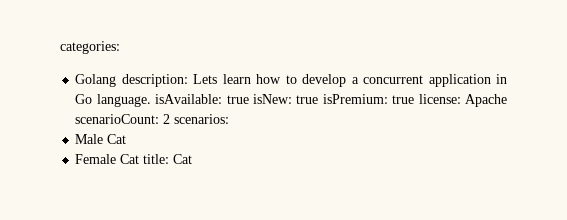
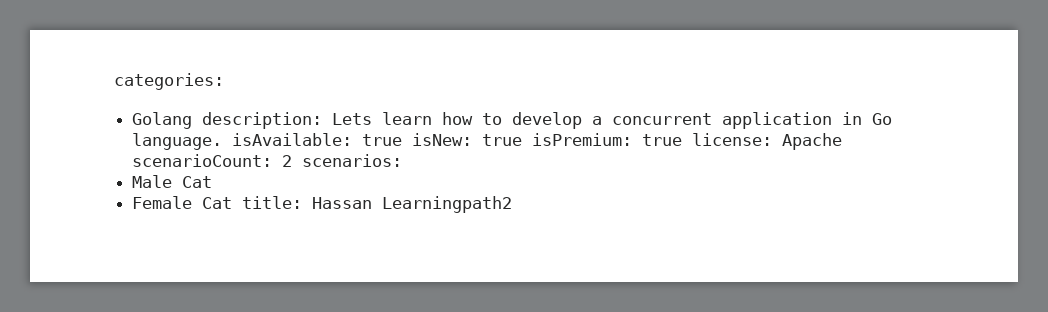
[173,154,193,164] Cat -> [312,196,513,213] Hassan Learningpath2

